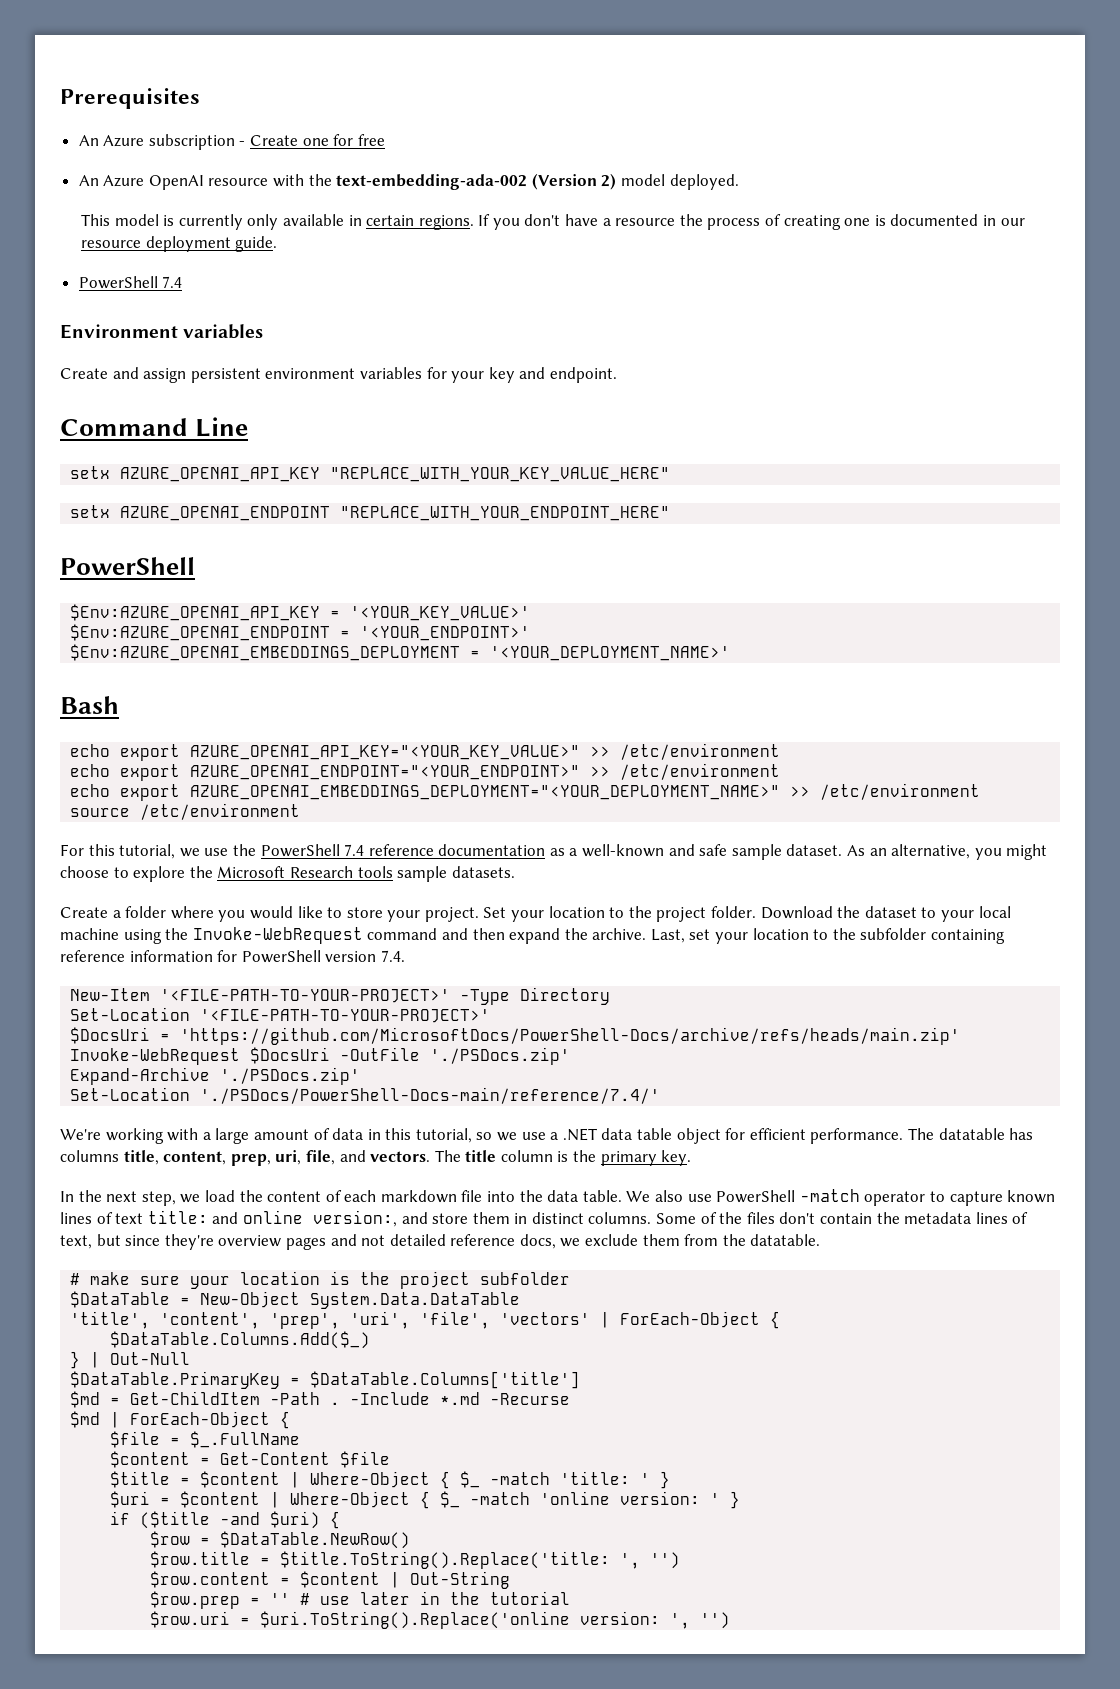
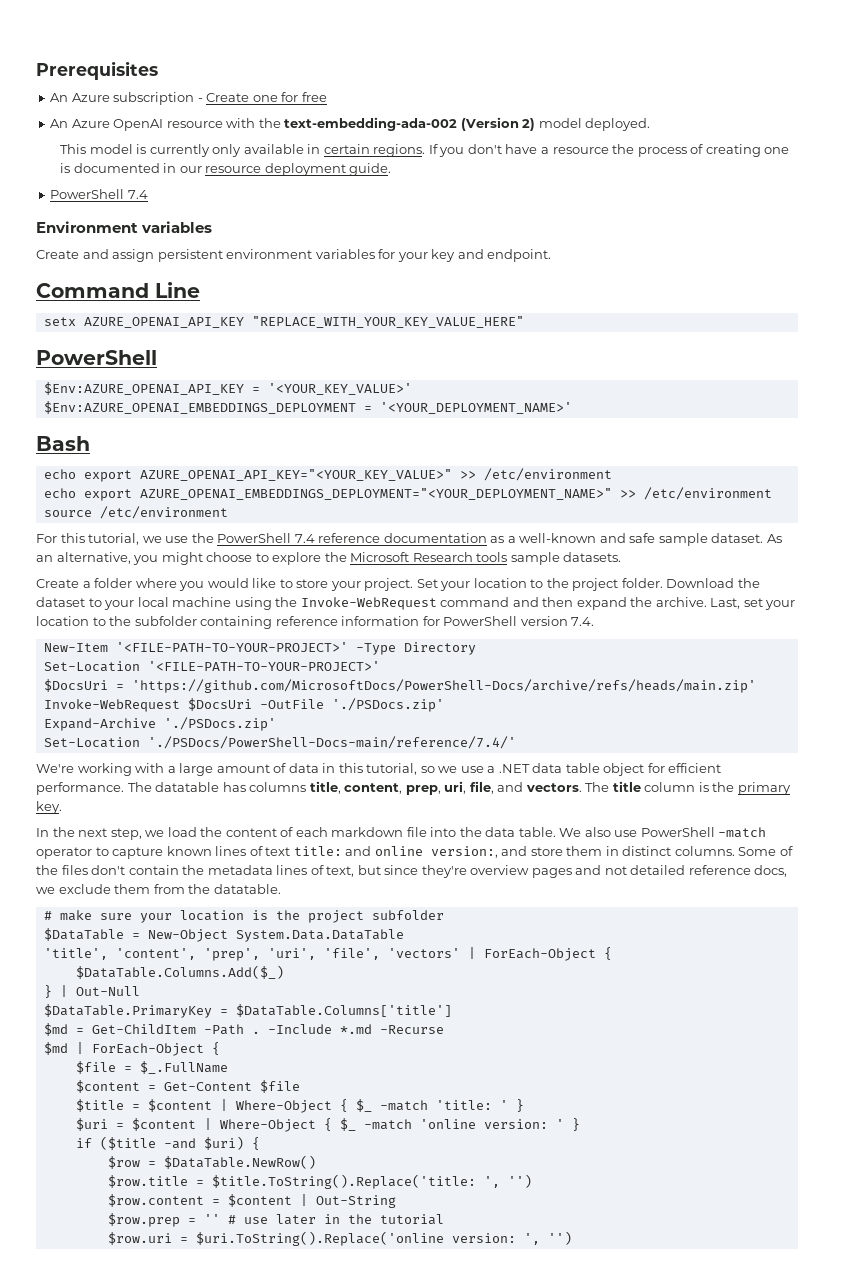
[70,505,671,521] // setx AZURE_OPENAI_ENDPOINT "REPLACE_WITH_YOUR_ENDPOINT_HERE" -> (524, 322) none
[70,624,531,641] // $Env:AZURE_OPENAI_ENDPOINT = '<YOUR_ENDPOINT>' -> (412, 389) none
[70,763,781,781] // echo export AZURE_OPENAI_ENDPOINT="<YOUR_ENDPOINT>" >> /etc/environment -> (612, 474) none

